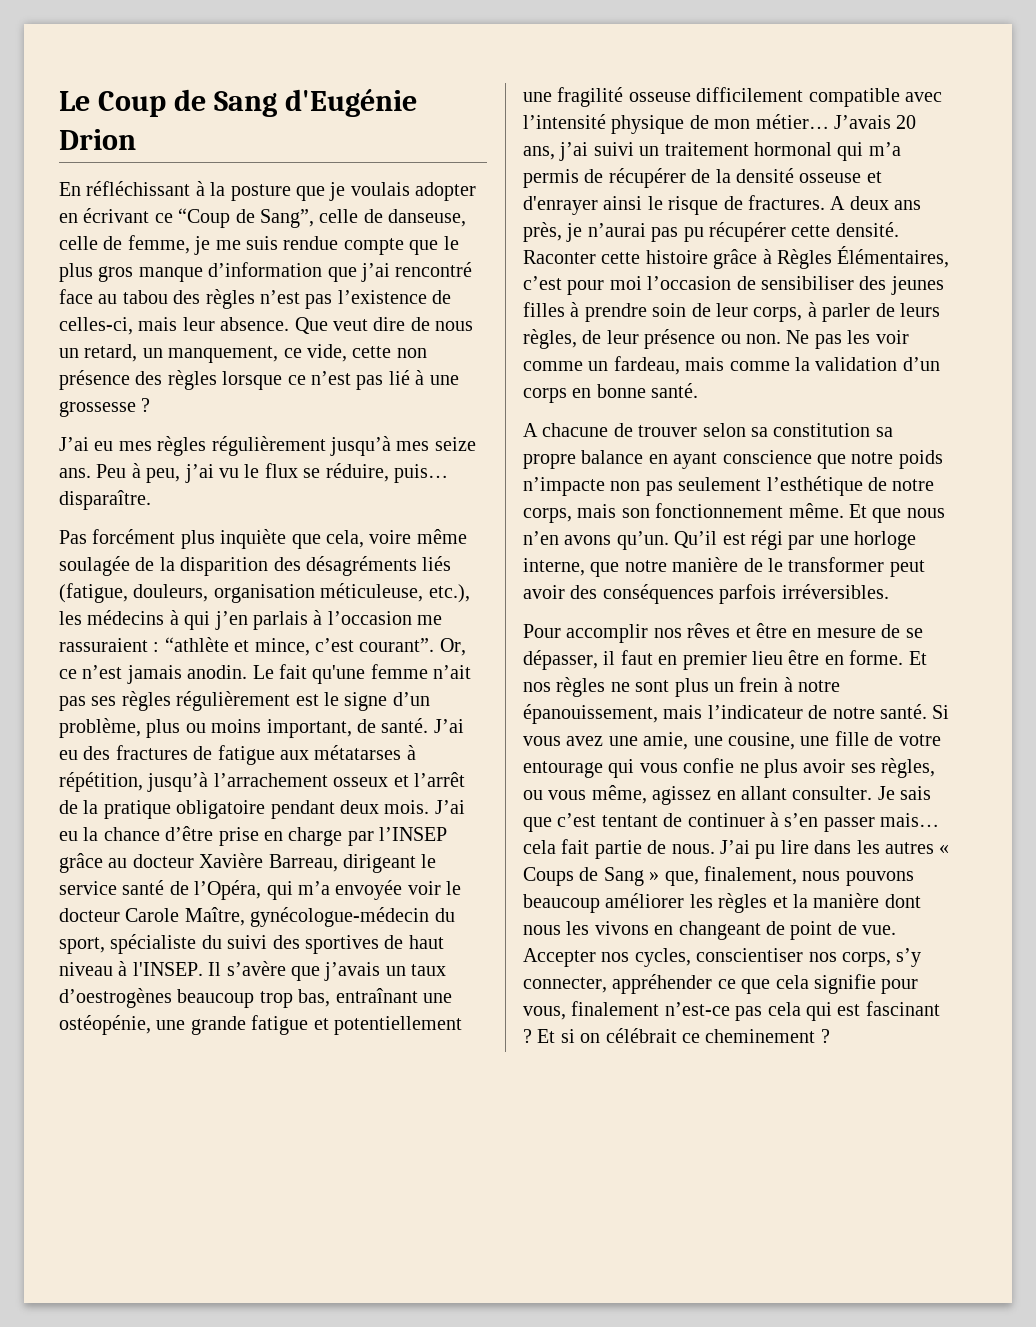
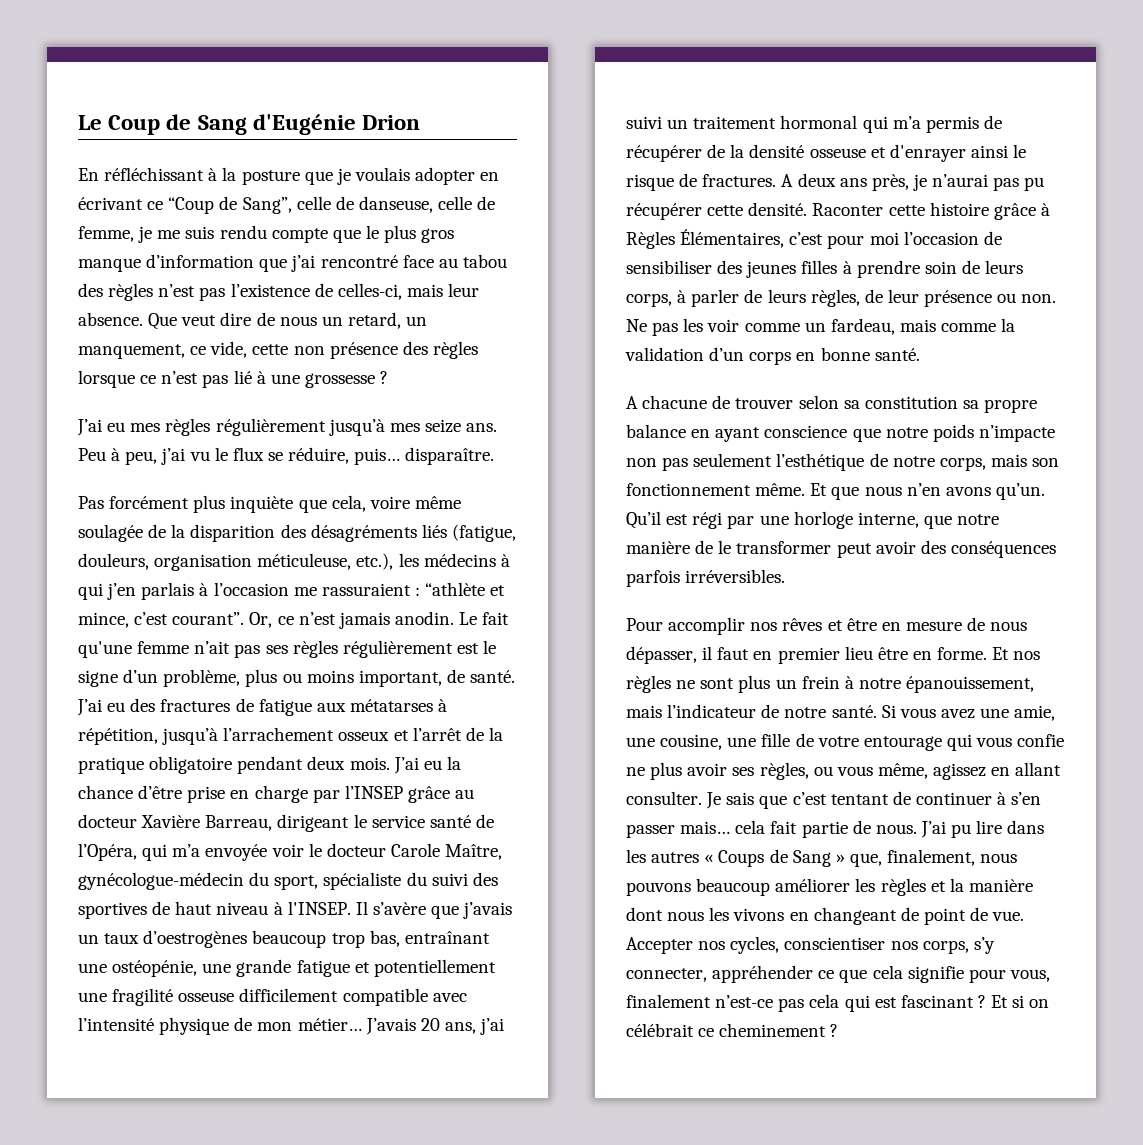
[283,236,339,250] rendue -> [219,225,267,239] rendu
[716,303,748,317] leur -> [985,260,1024,274] leurs
[905,628,923,638] se -> [990,621,1028,631] nous

